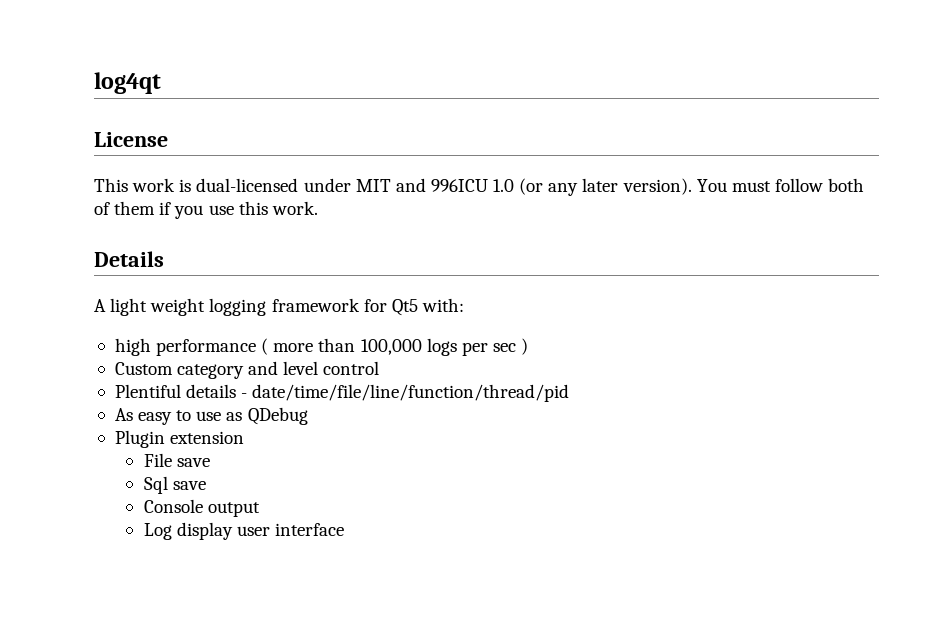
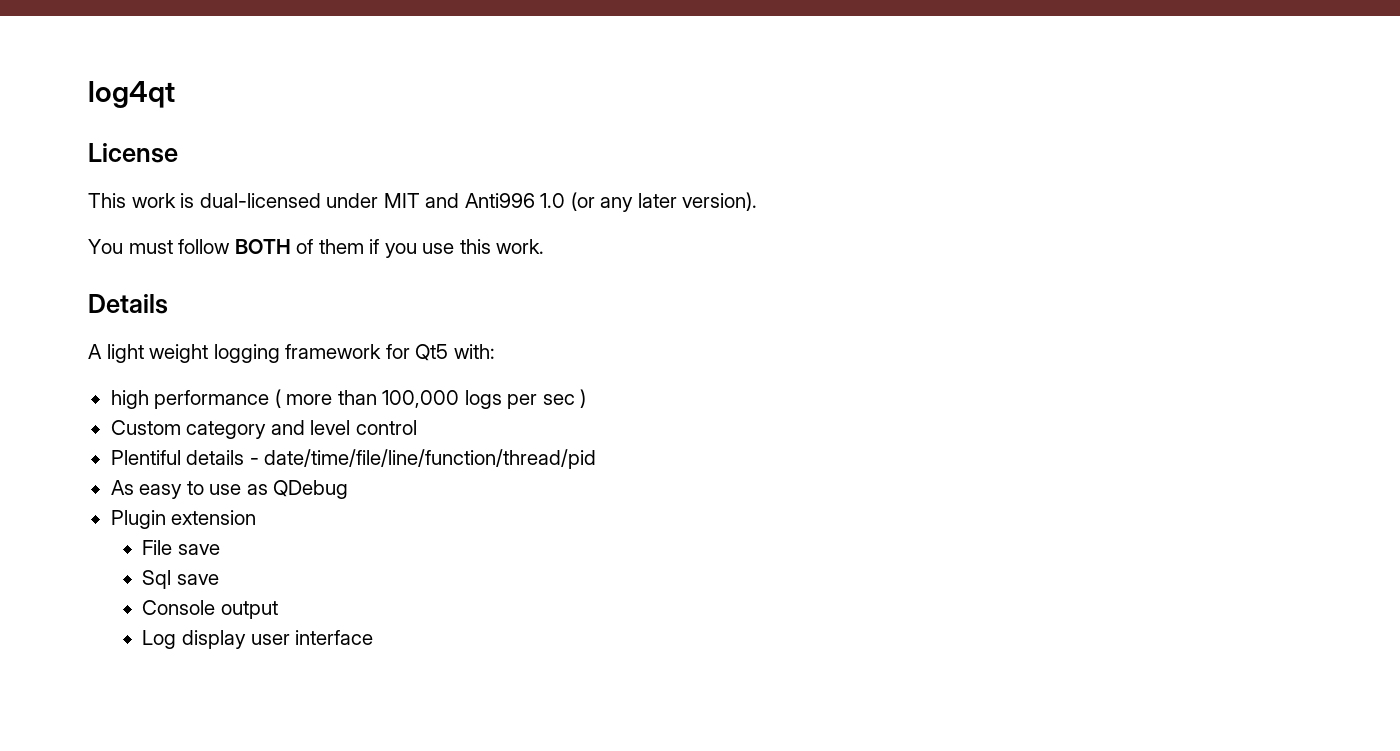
[430,179,488,192] 996ICU -> [464,193,535,208] Anti996
(692, 186) none -> (758, 201) //
[828,178,865,192] both -> [234,239,291,254] BOTH

